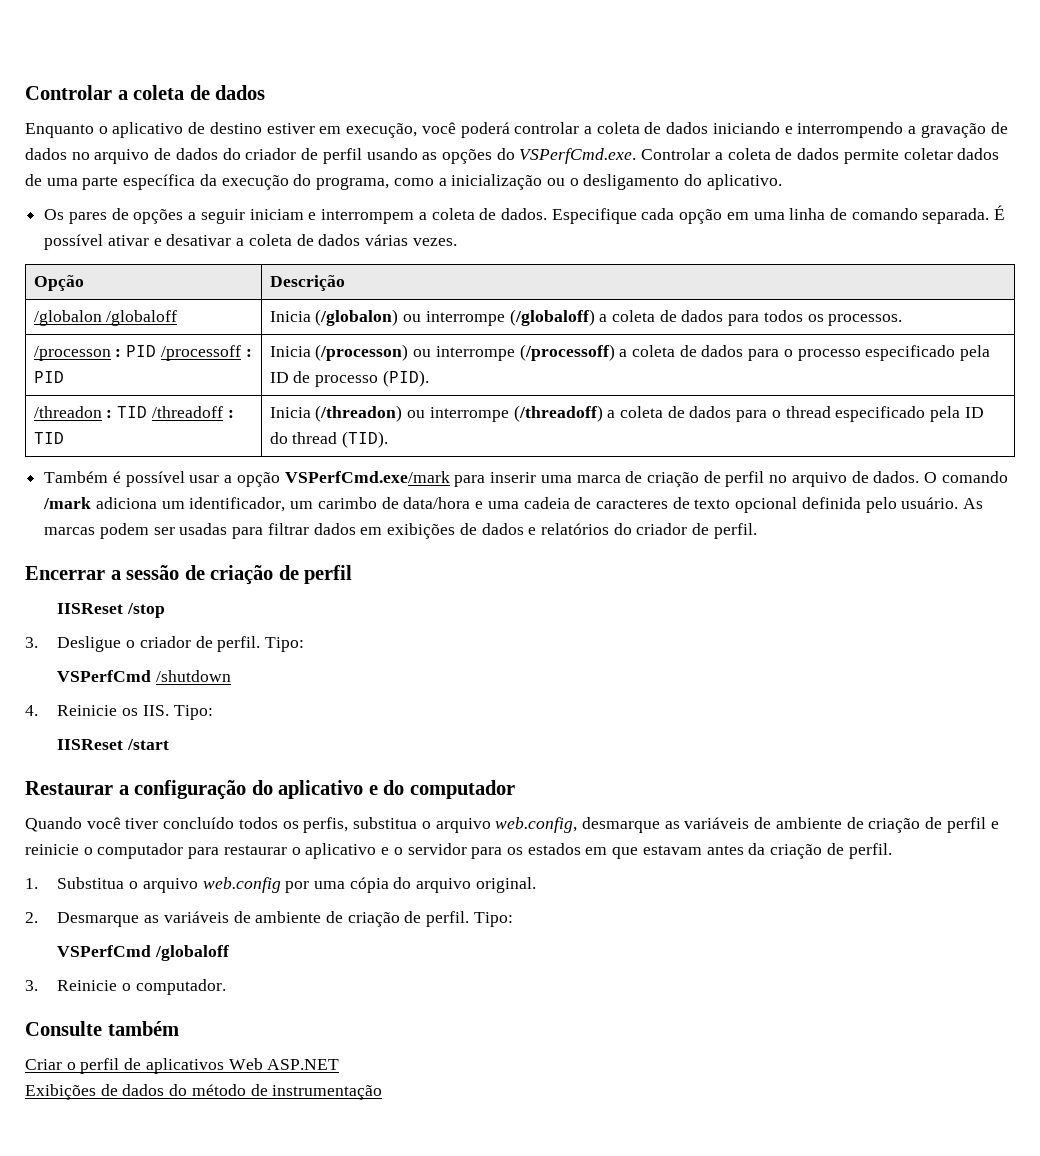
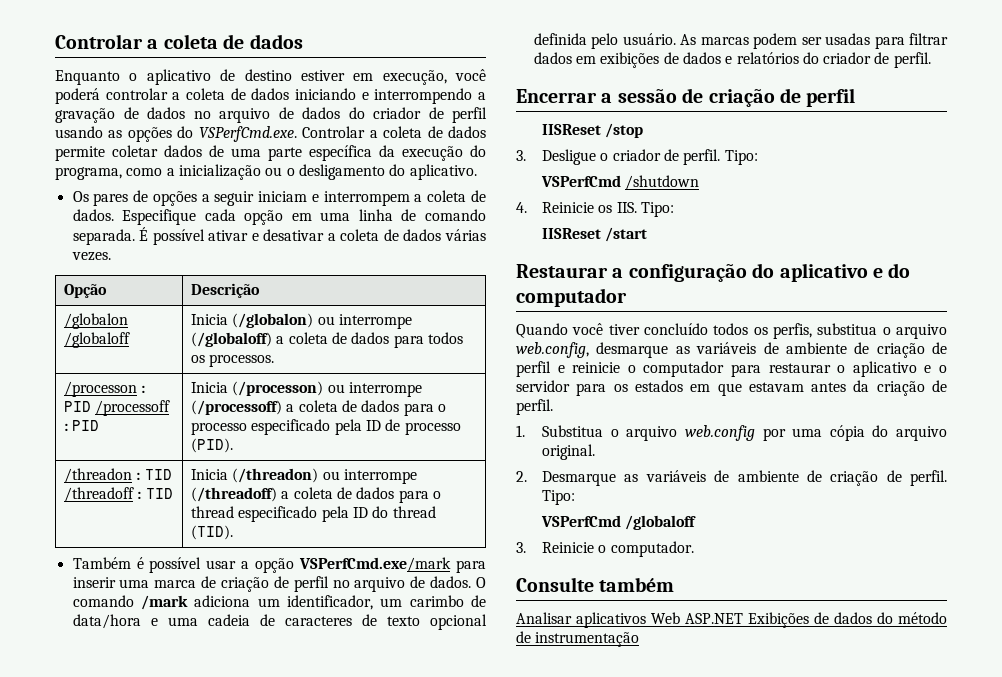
[25,1058,142,1074] Criar o perfil de -> [516,612,572,624] Analisar
(340, 1064) // -> (743, 618) none

